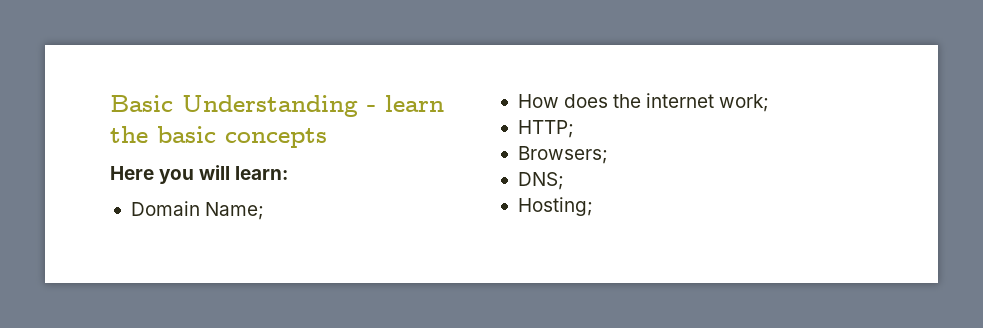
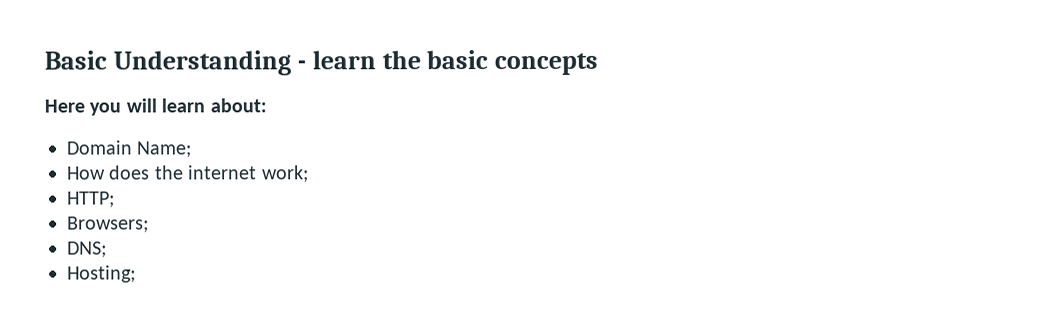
[235,166,289,180] learn: -> [161,98,267,113] learn about:

